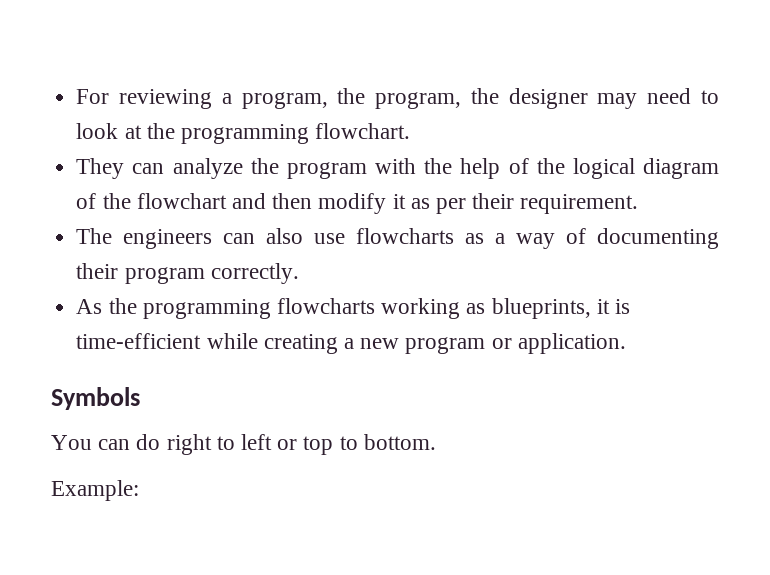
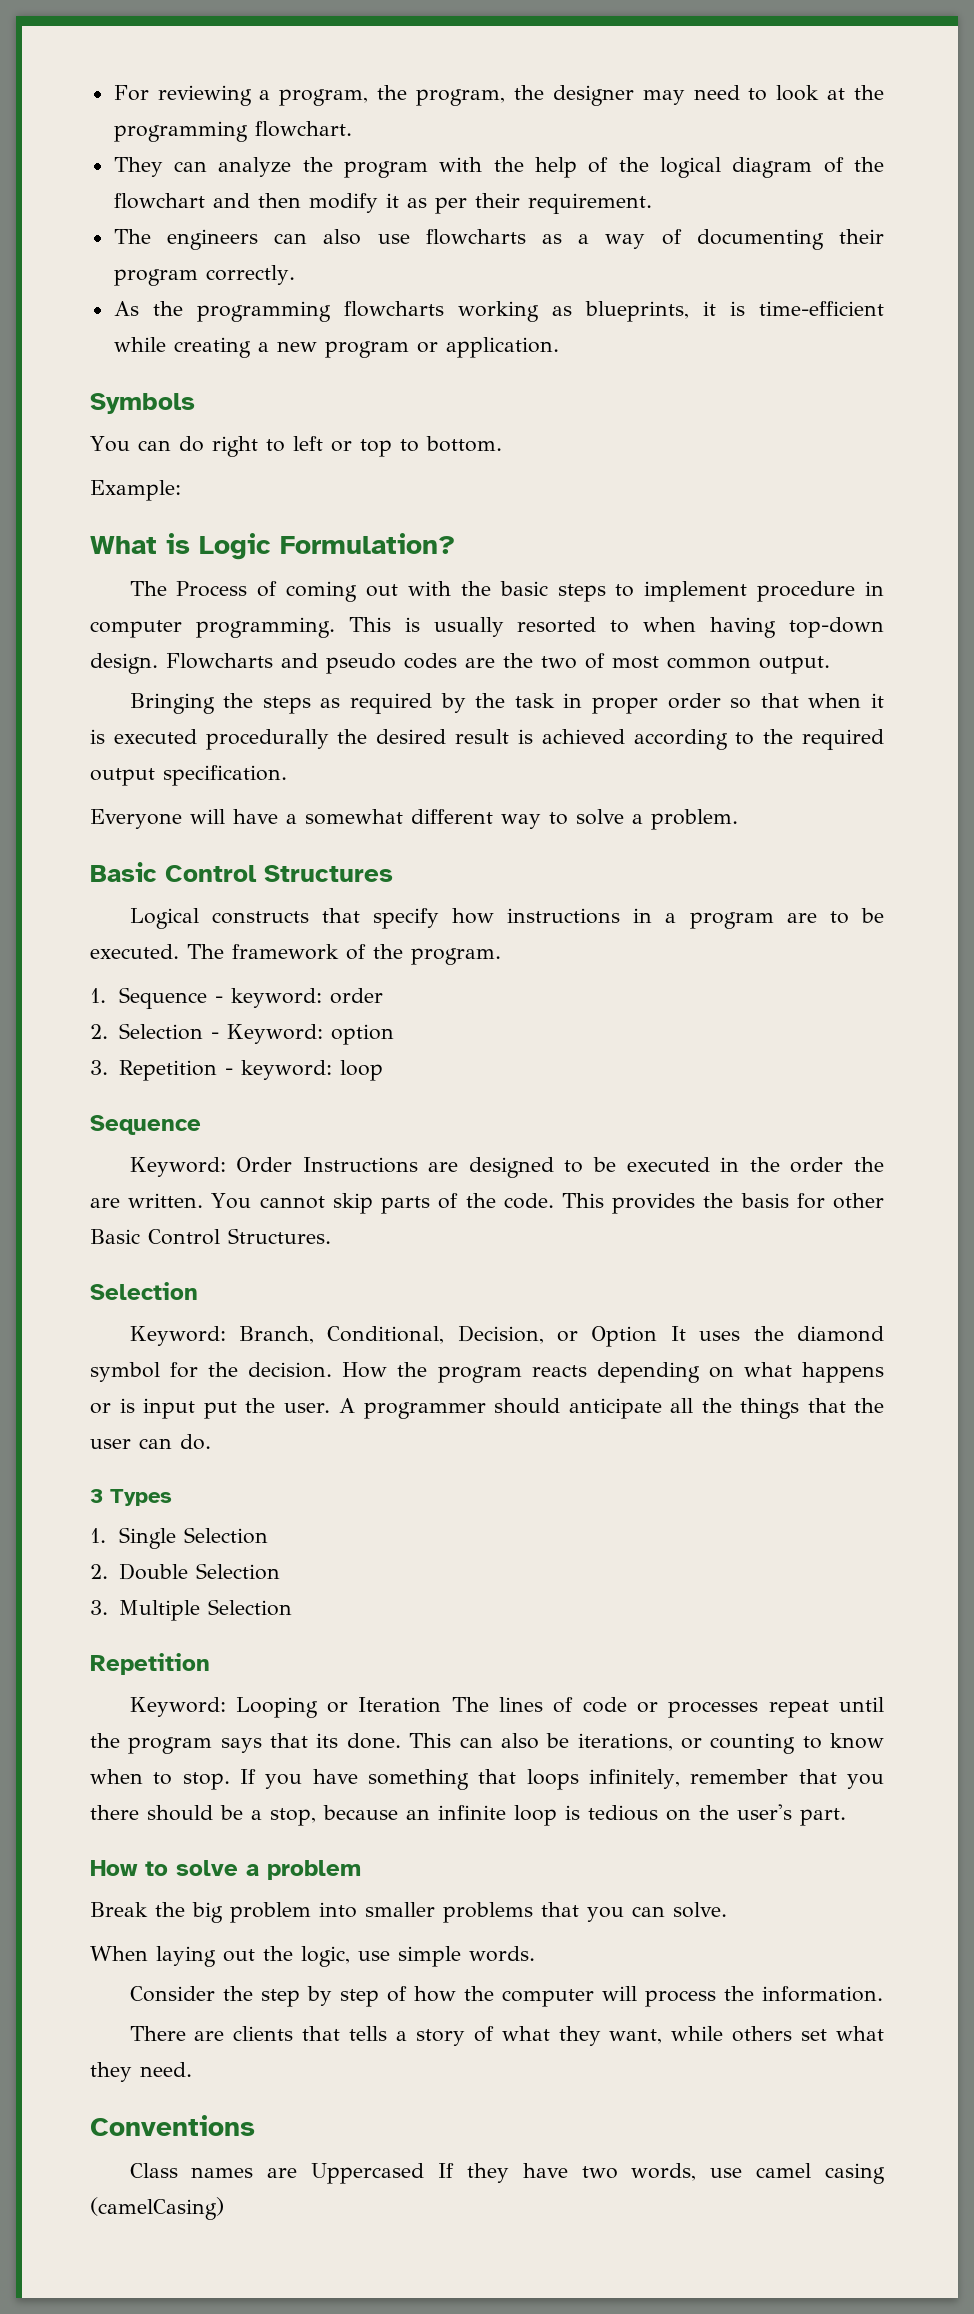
(139, 490) none -> [90,533,455,560] [129,581,884,602] [90,617,885,638] [90,653,830,674] [129,693,884,714] [90,729,885,750] [90,765,287,786] [90,809,738,830] [90,862,393,882] [129,908,884,929] [90,944,501,965] [90,987,383,1009] [90,1023,394,1045] [90,1060,383,1081] [90,1115,201,1135] [129,1157,885,1178] [90,1193,885,1214] [90,1228,331,1245] [90,1282,198,1300] [129,1325,884,1347] [90,1362,884,1383] [90,1398,884,1419] [90,1434,211,1450] [90,1489,172,1506] [90,1527,268,1549] [90,1563,280,1580] [90,1599,292,1621] [90,1653,210,1675] [129,1697,884,1718] [90,1733,884,1754] [90,1769,884,1790] [90,1804,846,1826] [90,1860,361,1880] [90,1902,727,1923] [90,1946,535,1967] [129,1986,883,2007] [129,2026,884,2046] [90,2062,192,2082] [90,2115,255,2136] [129,2163,886,2184] [90,2197,224,2220] // What is Logic Formulation? // The Process of coming out with the basic steps to implement procedure in computer programming. This is usually resorted to when having top-down design. Flowcharts and pseudo codes are the two of most common output. // Bringing the steps as required by the task in proper order so that when it is executed procedurally the desired result is achieved according to the required output specification. // Everyone will have a somewhat different way to solve a problem. // Basic Control Structures // Logical constructs that specify how instructions in a program are to be executed. The framework of the program. // 1. Sequence - keyword: order // 2. Selection - Keyword: option // 3. Repetition - keyword: loop // Sequence // Keyword: Order Instructions are designed to be executed in the order the are written. You cannot skip parts of the code. This provides the basis for other Basic Control Structures. // Selection // Keyword: Branch, Conditional, Decision, or Option It uses the diamond symbol for the decision. How the program reacts depending on what happens or is input put the user. A programmer should anticipate all the things that the user can do. // 3 Types // 1. Single Selection // 2. Double Selection // 3. Multiple Selection // Repetition // Keyword: Looping or Iteration The lines of code or processes repeat until the program says that its done. This can also be iterations, or counting to know when to stop. If you have something that loops infinitely, remember that you there should be a stop, because an infinite loop is tedious on the user's part. // How to solve a problem // Break the big problem into smaller problems that you can solve. // When laying out the logic, use simple words. // Consider the step by step of how the computer will process the information. // There are clients that tells a story of what they want, while others set what they need. // Conventions // Class names are Uppercased If they have two words, use camel casing (camelCasing)

